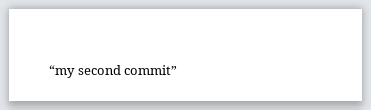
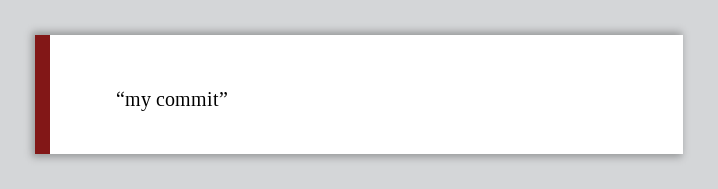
[77,65,121,75] second -> (151, 101) none

